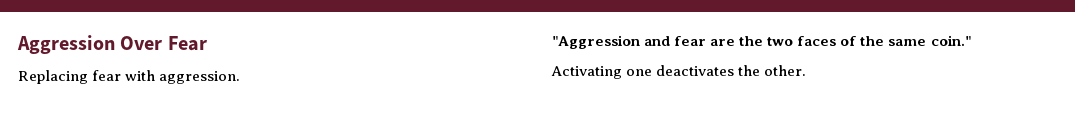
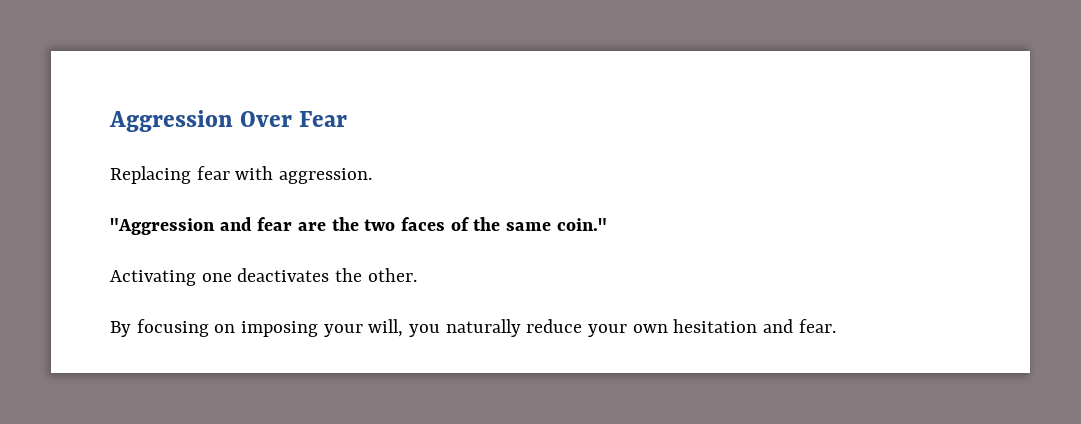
(807, 70) none -> [110,319,836,337] // By focusing on imposing your will, you naturally reduce your own hesitation and fear.

